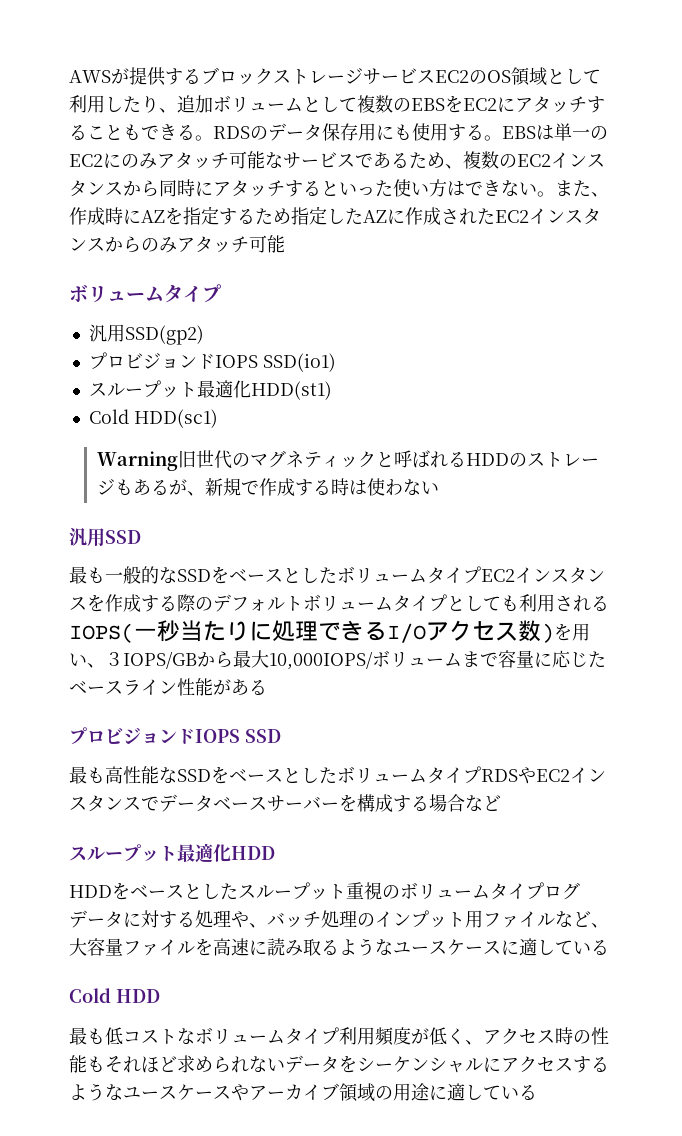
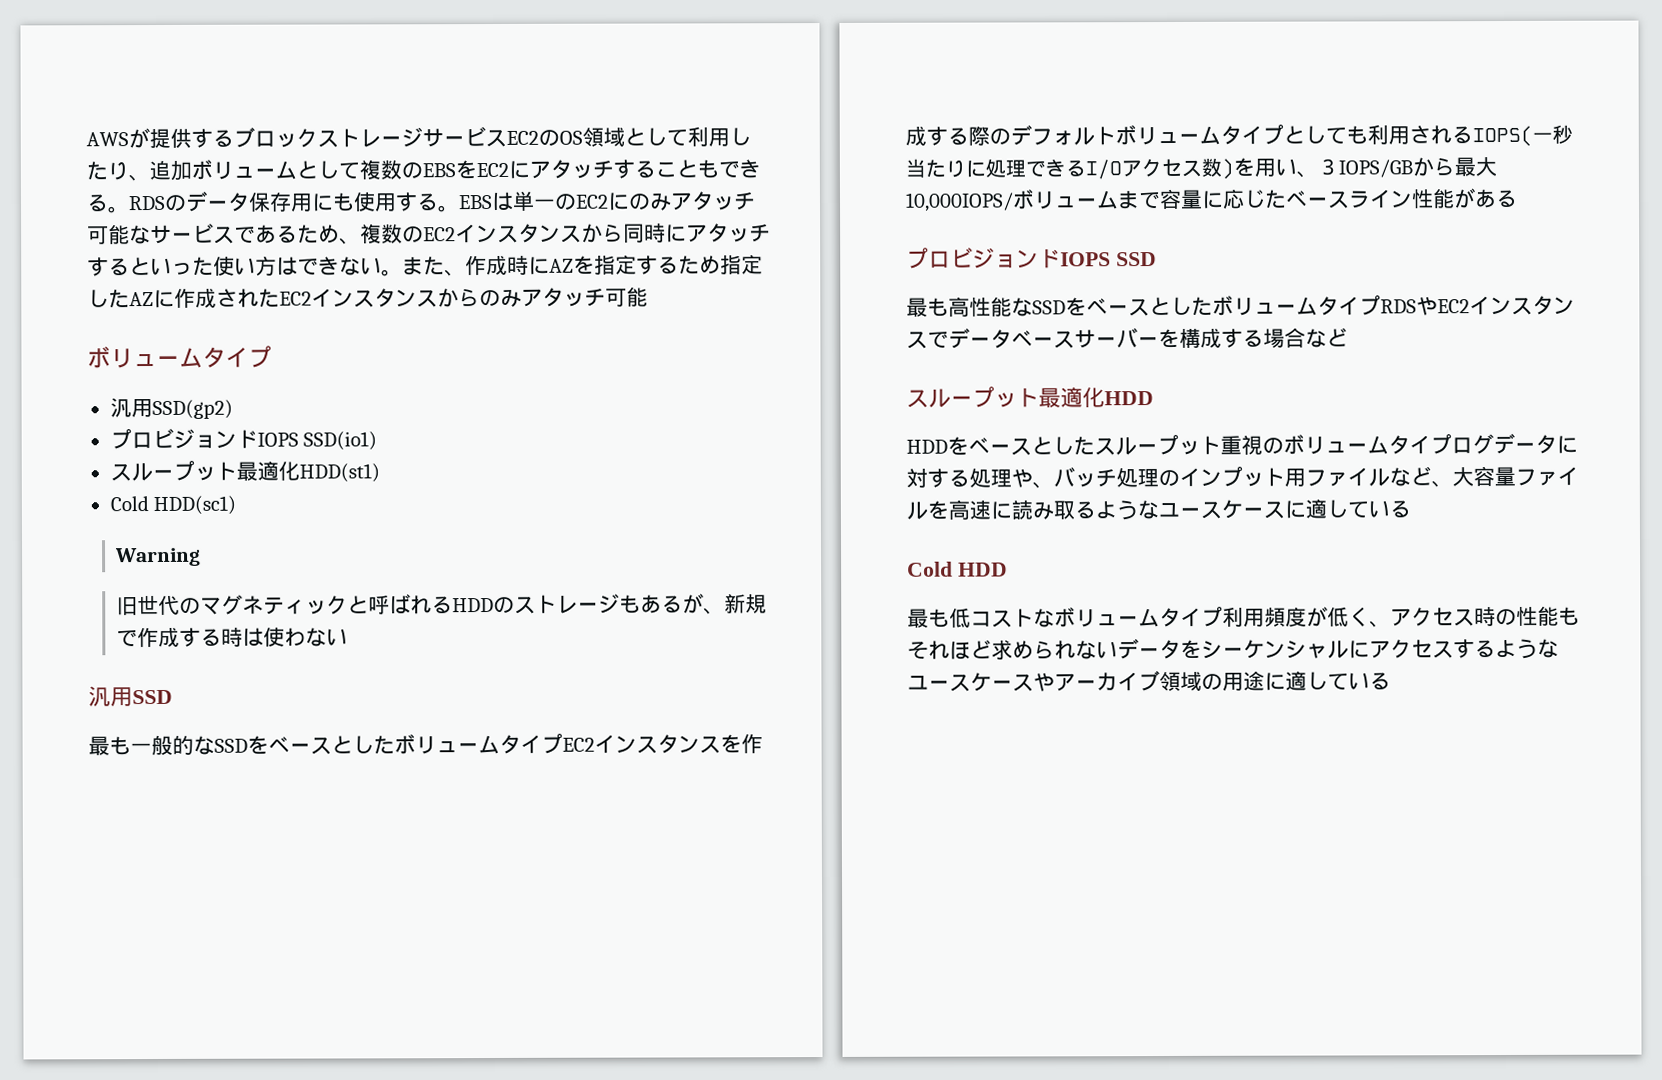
(178, 461) none -> (201, 557) //

